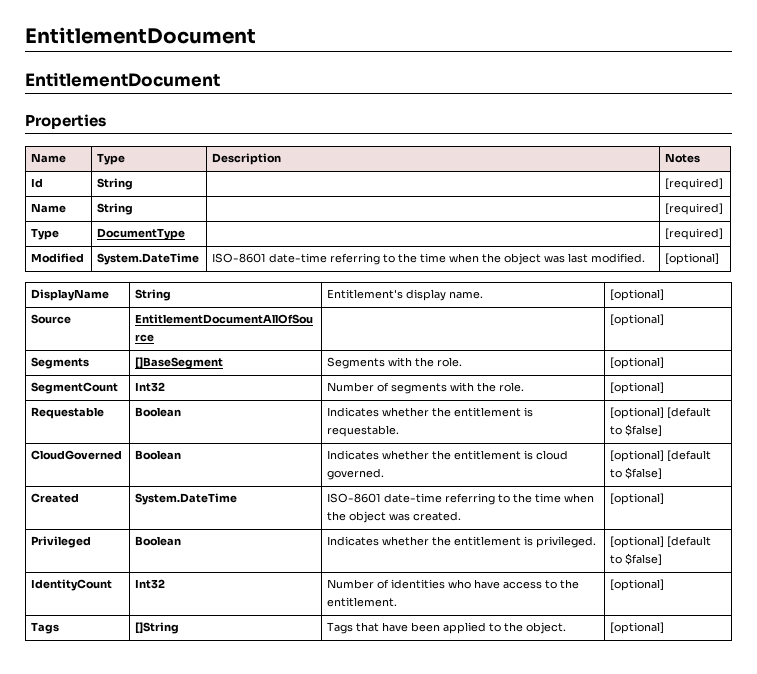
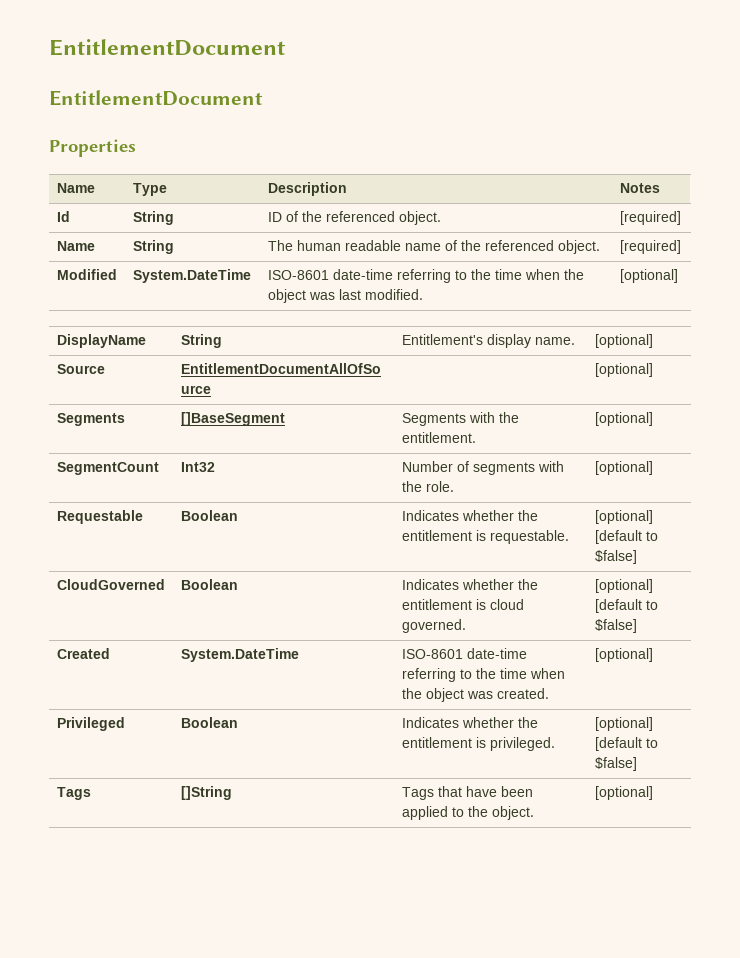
[665,178,724,190] [31,203,67,213] [97,203,134,215] [665,203,724,215] [31,228,60,240] [97,228,186,240] | [required] // Name | String | | [required] // Type | DocumentType | -> [267,211,441,225] [619,211,681,225] [56,241,95,251] [132,240,174,254] [267,240,600,254] ID of the referenced object. | [required] // Name | String | The human readable name of the referenced object.
[437,357,463,367] role. -> [401,432,476,443] entitlement.
[31,579,113,591] [135,579,166,589] [327,579,580,589] [327,597,398,607] [610,579,665,591] // IdentityCount | Int32 | Number of identities who have access to the entitlement. | [optional] -> (637, 764) none

